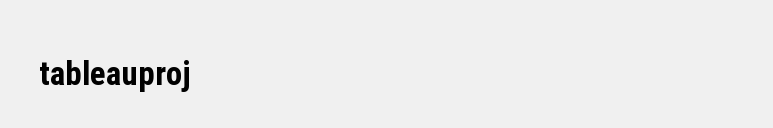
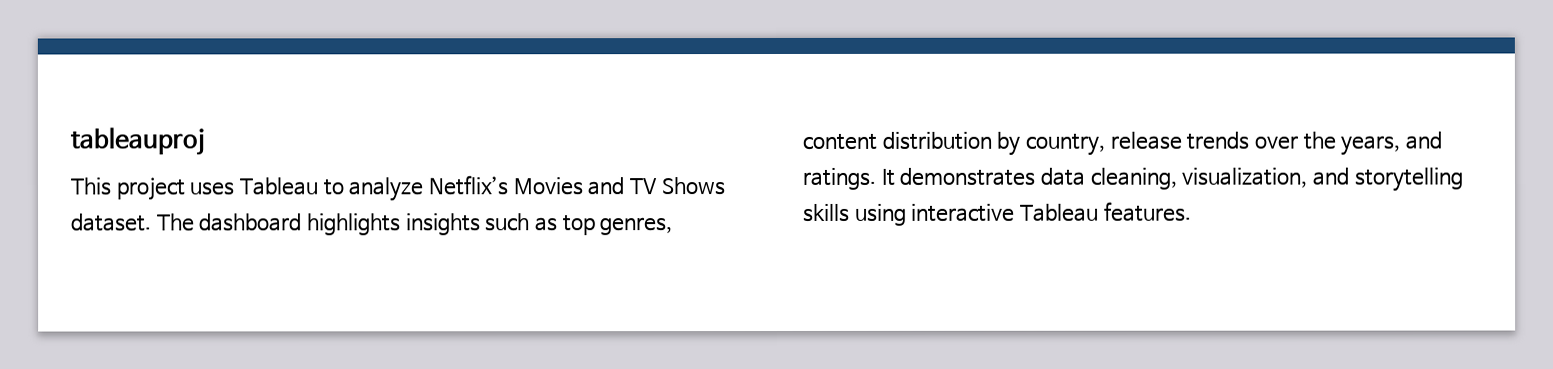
(191, 76) none -> [70,175,726,202] [71,213,674,236] [802,131,1442,156] [802,167,1464,192] [803,201,1192,226] // This project uses Tableau to analyze Netflix’s Movies and TV Shows dataset. The dashboard highlights insights such as top genres, content distribution by country, release trends over the years, and ratings. It demonstrates data cleaning, visualization, and storytelling skills using interactive Tableau features.

